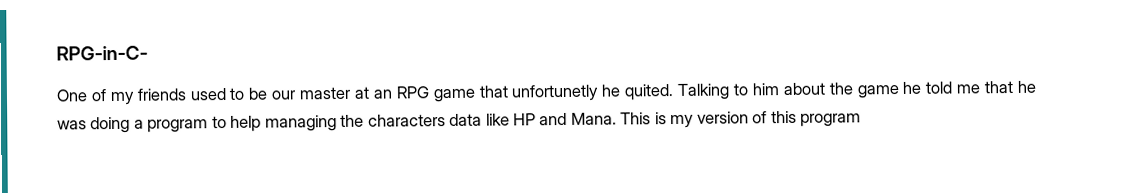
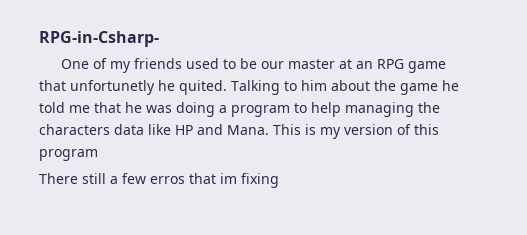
[56,45,148,61] RPG-in-C- -> [39,31,159,47] RPG-in-Csharp-
(862, 120) none -> [39,173,279,188] // There still a few erros that im fixing

